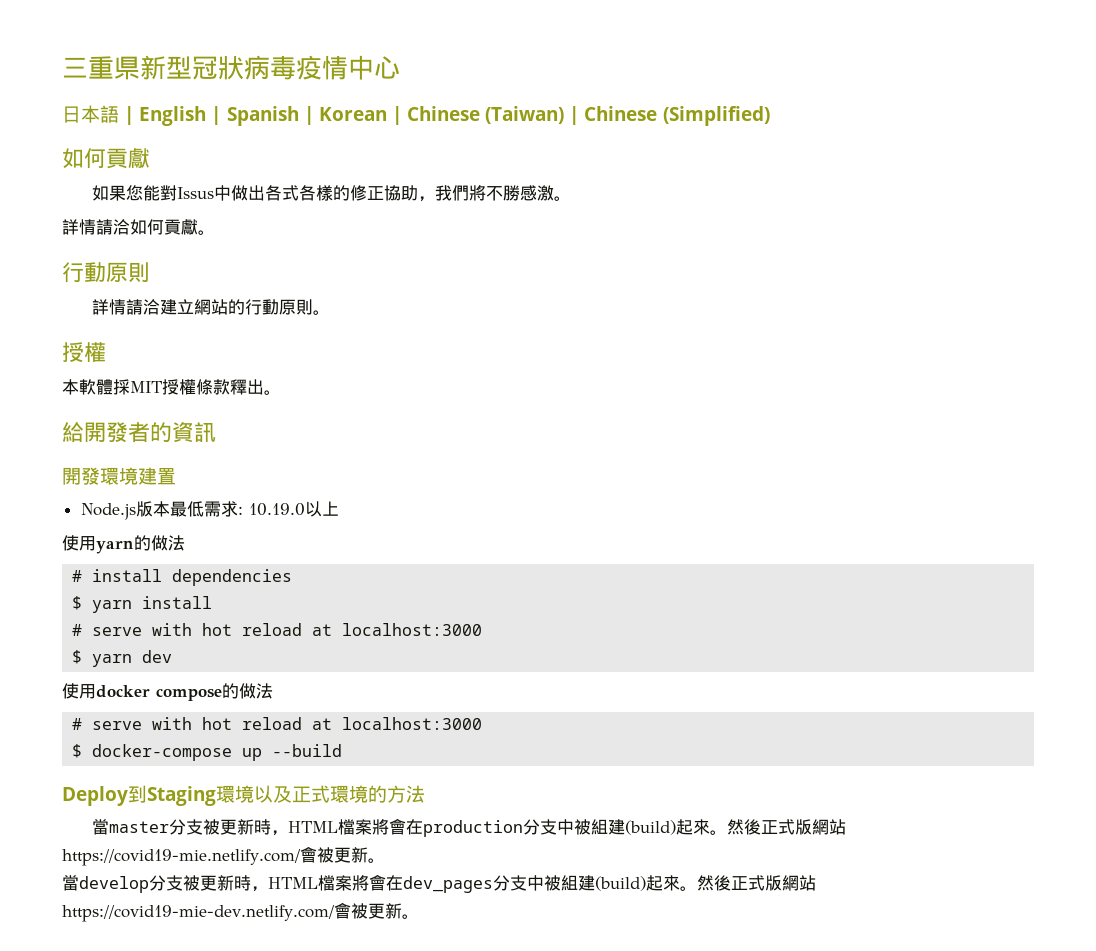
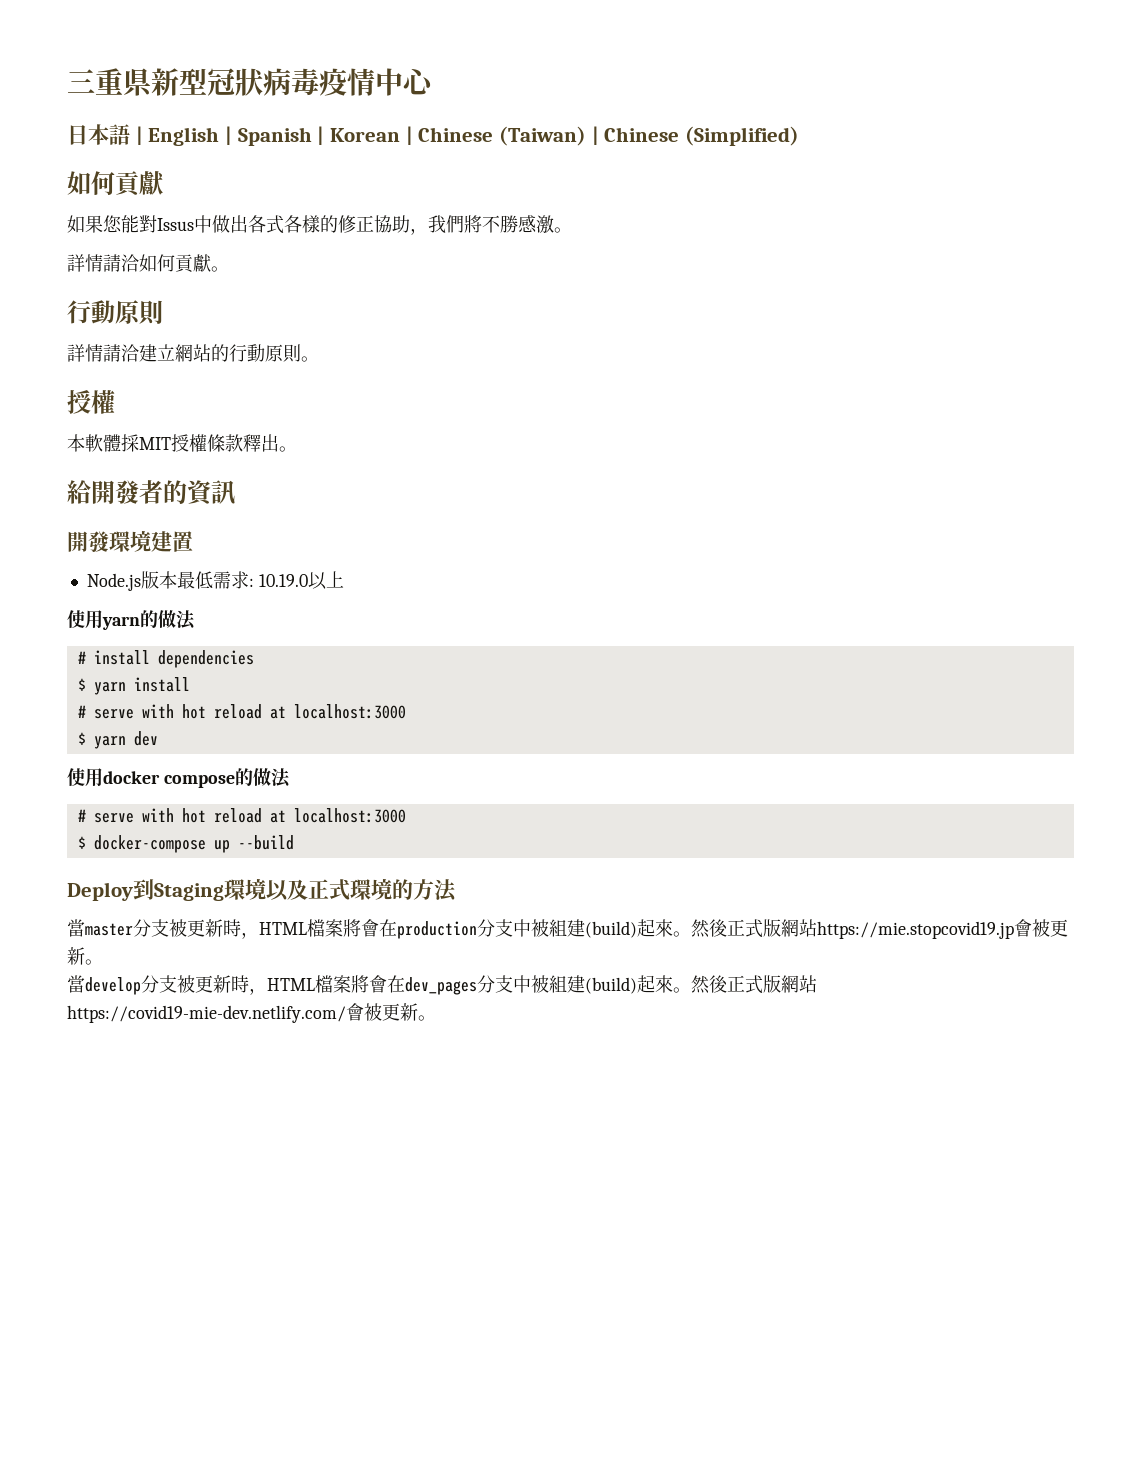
[62,849,301,866] https://covid19-mie.netlify.com/ -> [817,921,1014,939] https://mie.stopcovid19.jp

